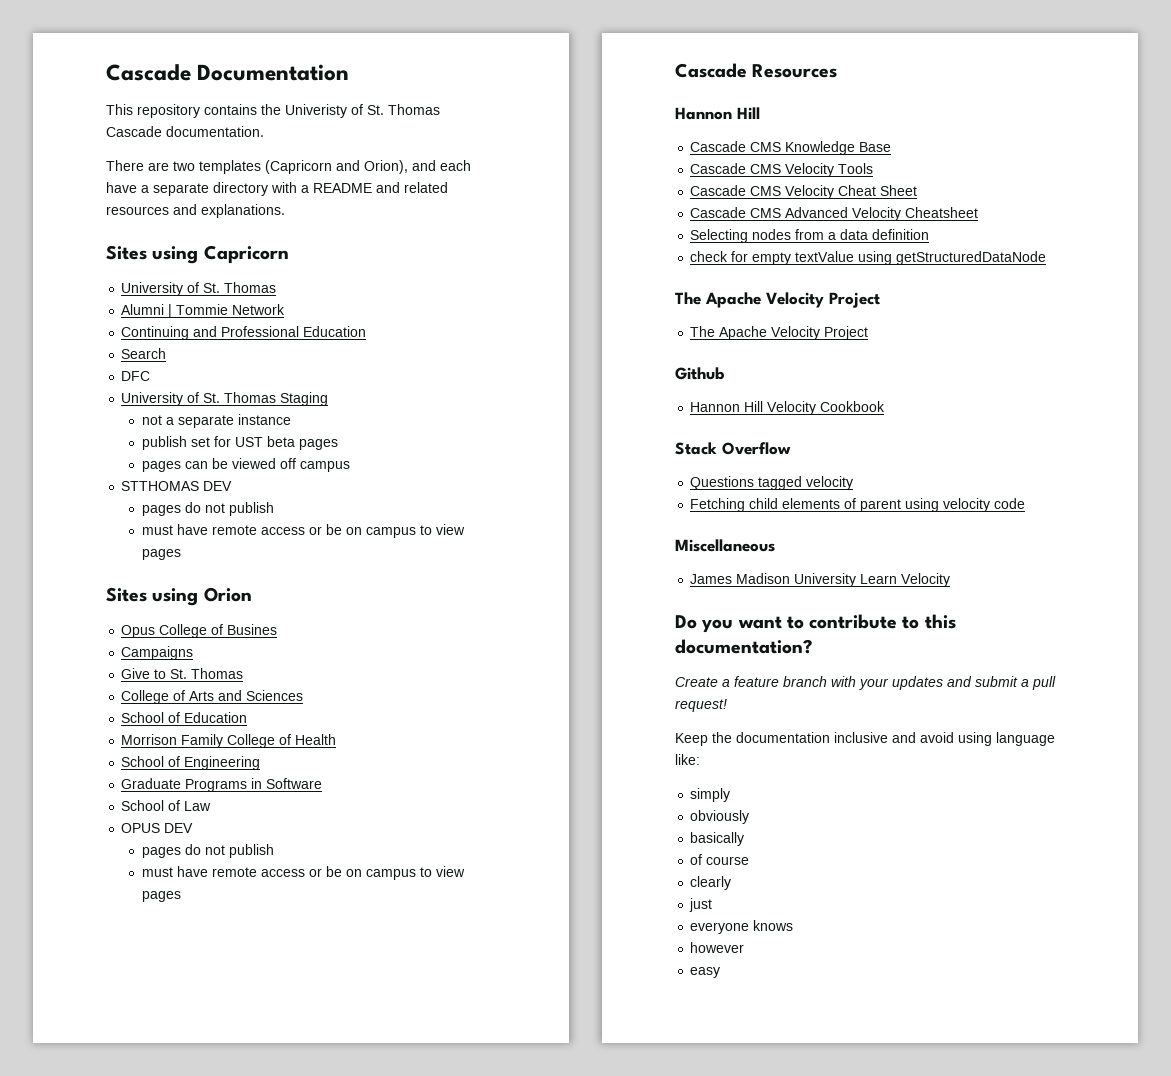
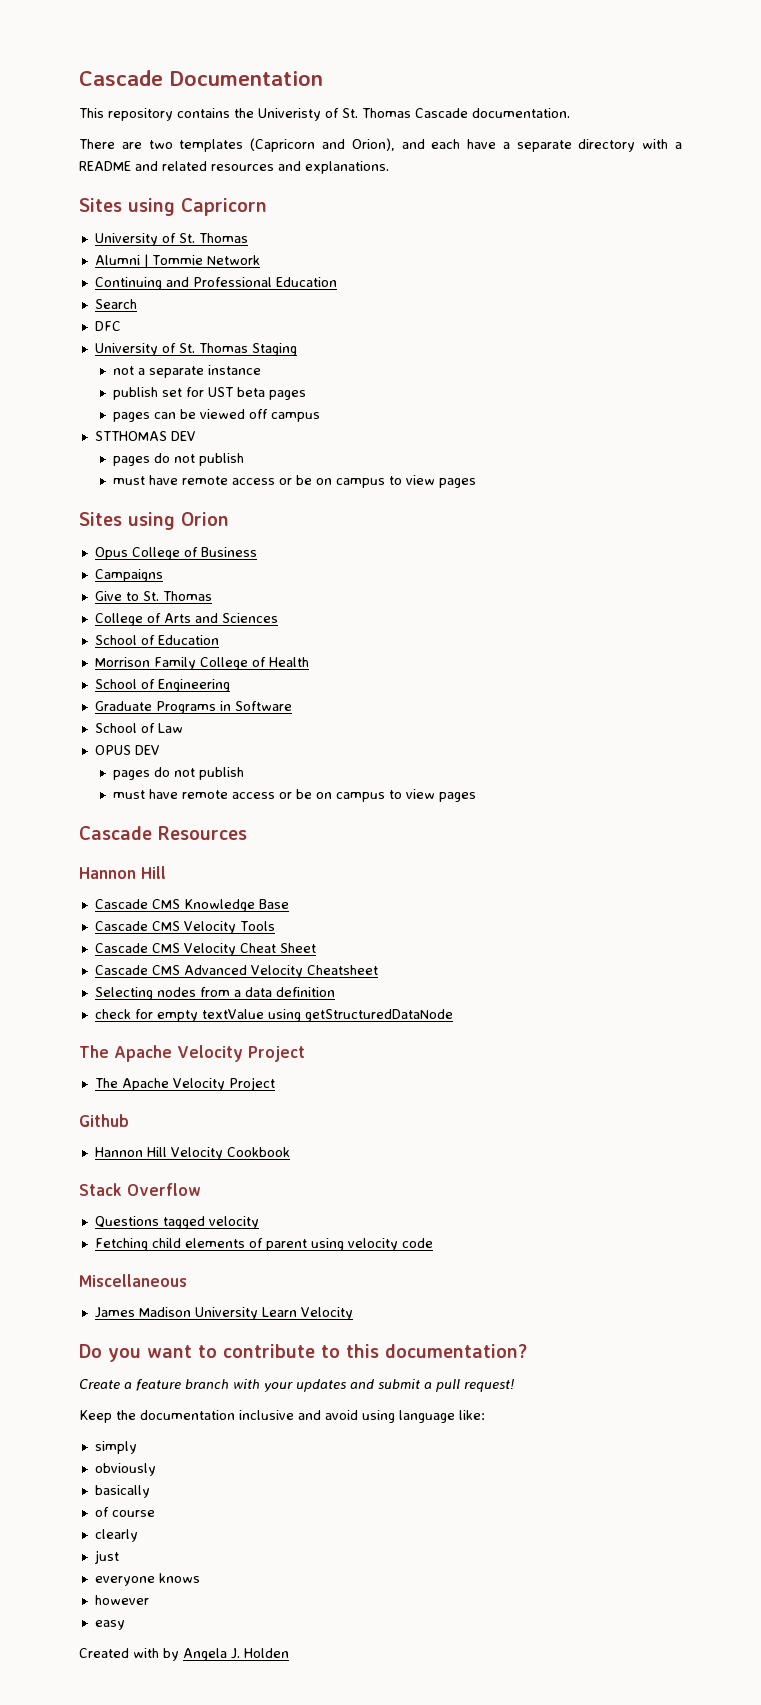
[227,624,278,635] Busines -> [200,547,257,557] Business
(721, 972) none -> [79,1648,289,1661] // Created with by Angela J. Holden

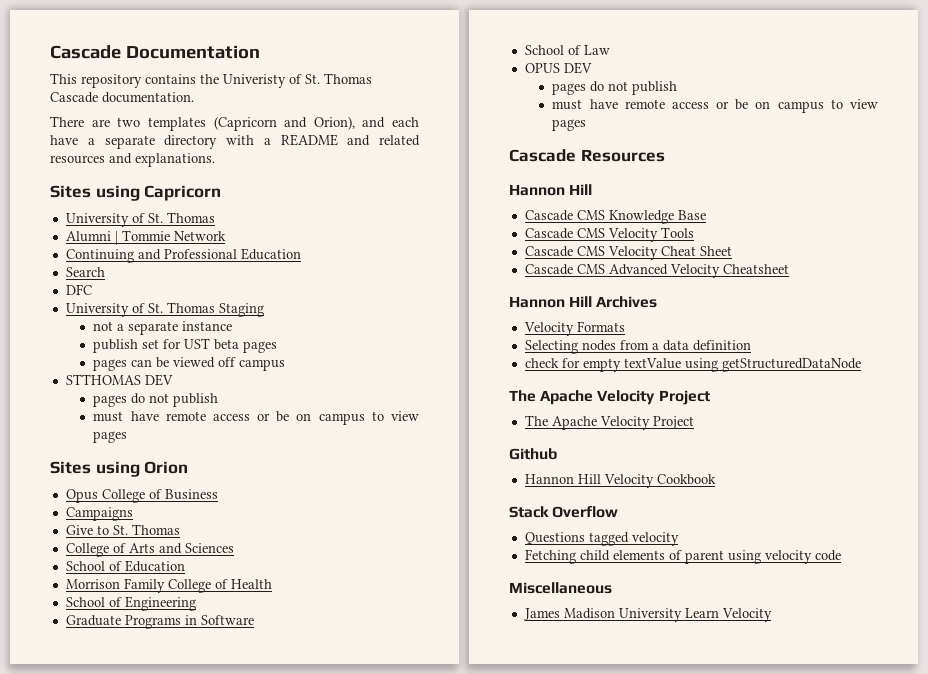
(378, 970) none -> [509,296,658,308] [523,321,625,336] // Hannon Hill Archives // Velocity Formats
[79,1344,527,1362] [79,1379,514,1392] [79,1410,485,1423] [94,1441,137,1454] [94,1463,156,1476] [94,1485,150,1498] [94,1507,155,1517] [94,1529,138,1542] [94,1550,119,1564] [94,1573,200,1586] [94,1595,149,1605] [94,1620,125,1630] [79,1648,289,1661] // Do you want to contribute to this documentation? // Create a feature branch with your updates and submit a pull request! // Keep the documentation inclusive and avoid using language like: // simply // obviously // basically // of course // clearly // just // everyone knows // however // easy // Created with by Angela J. Holden -> (772, 615) none

